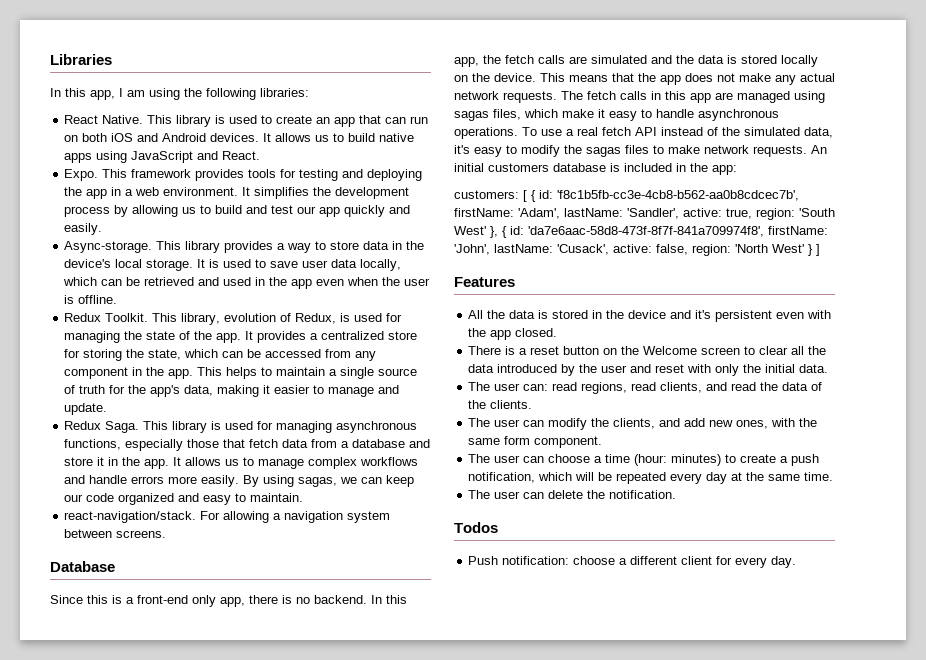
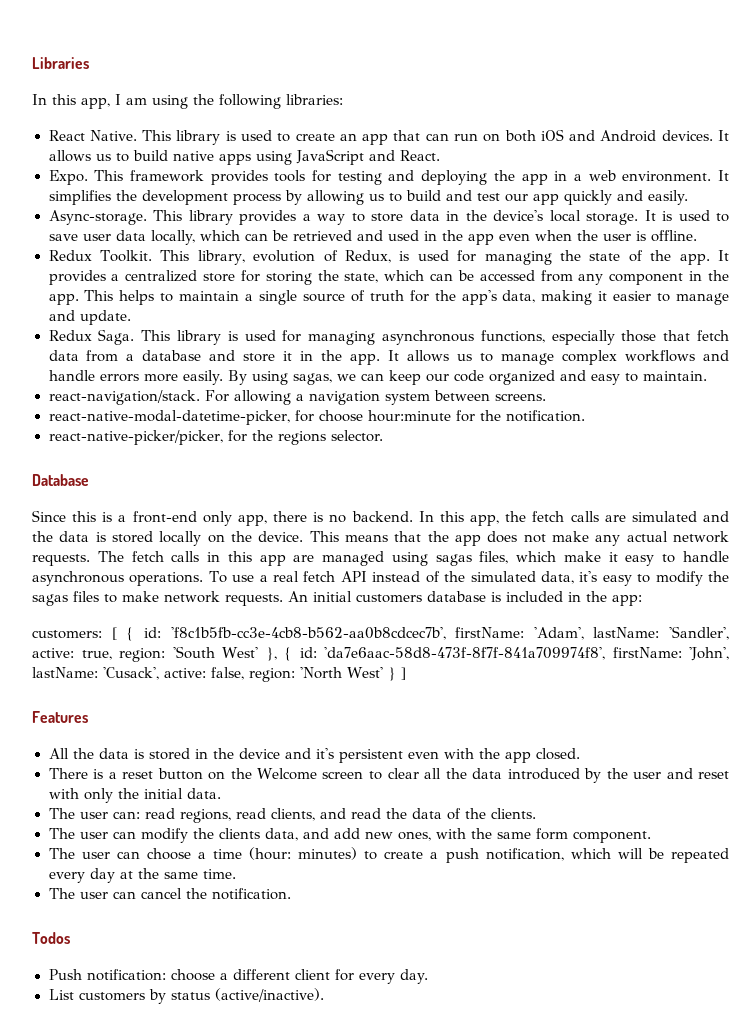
(167, 534) none -> [48,410,585,425] [48,430,384,445] // react-native-modal-datetime-picker, for choose hour:minute for the notification. // react-native-picker/picker, for the regions selector.
[613,418,656,429] clients, -> [218,828,298,841] clients data,
[548,490,584,499] delete -> [140,888,182,899] cancel
(797, 562) none -> [48,988,324,1004] // List customers by status (active/inactive).

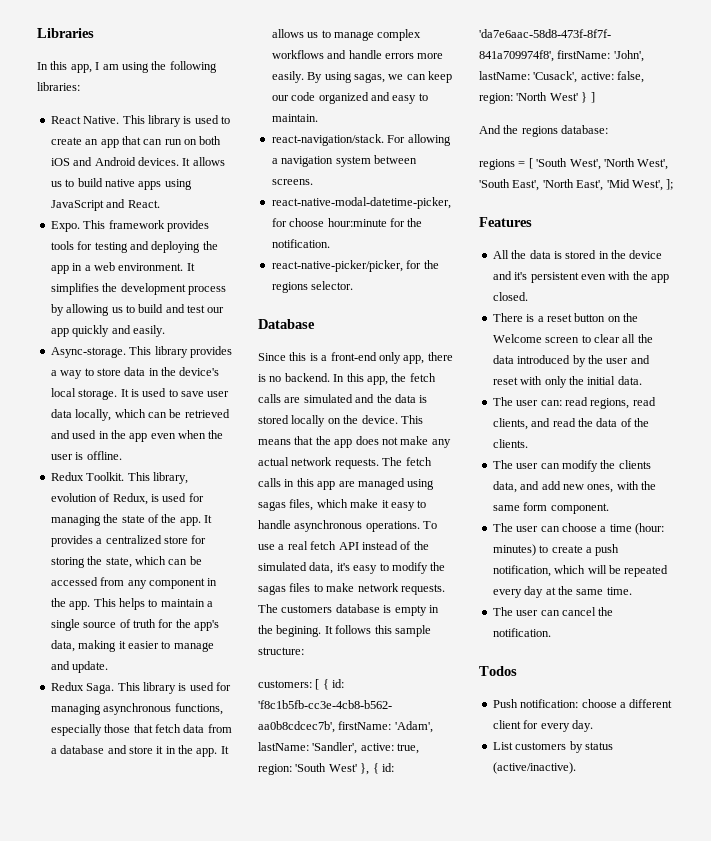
[288,591,352,602] An initial -> [258,604,278,613] The
[506,591,642,606] included in the app: -> [394,605,439,616] [258,625,431,637] [258,647,304,655] empty in the begining. It follows this sample structure:
(406, 673) none -> [479,125,609,137] [479,158,669,170] [479,179,674,191] // And the regions database: // regions = [ 'South West', 'North West', 'South East', 'North East', 'Mid West', ];

